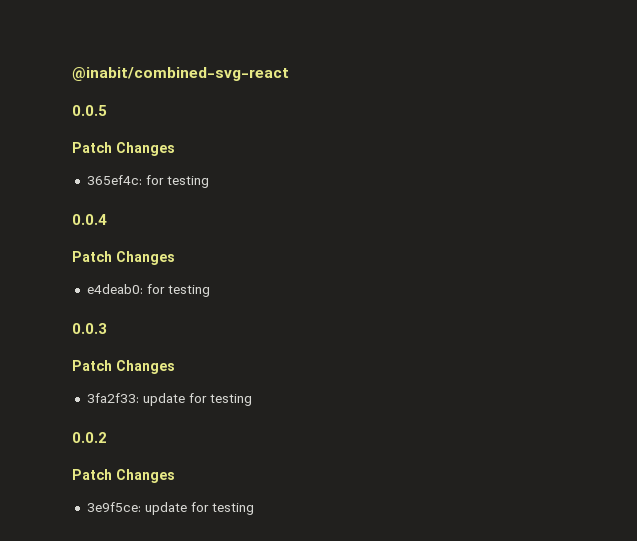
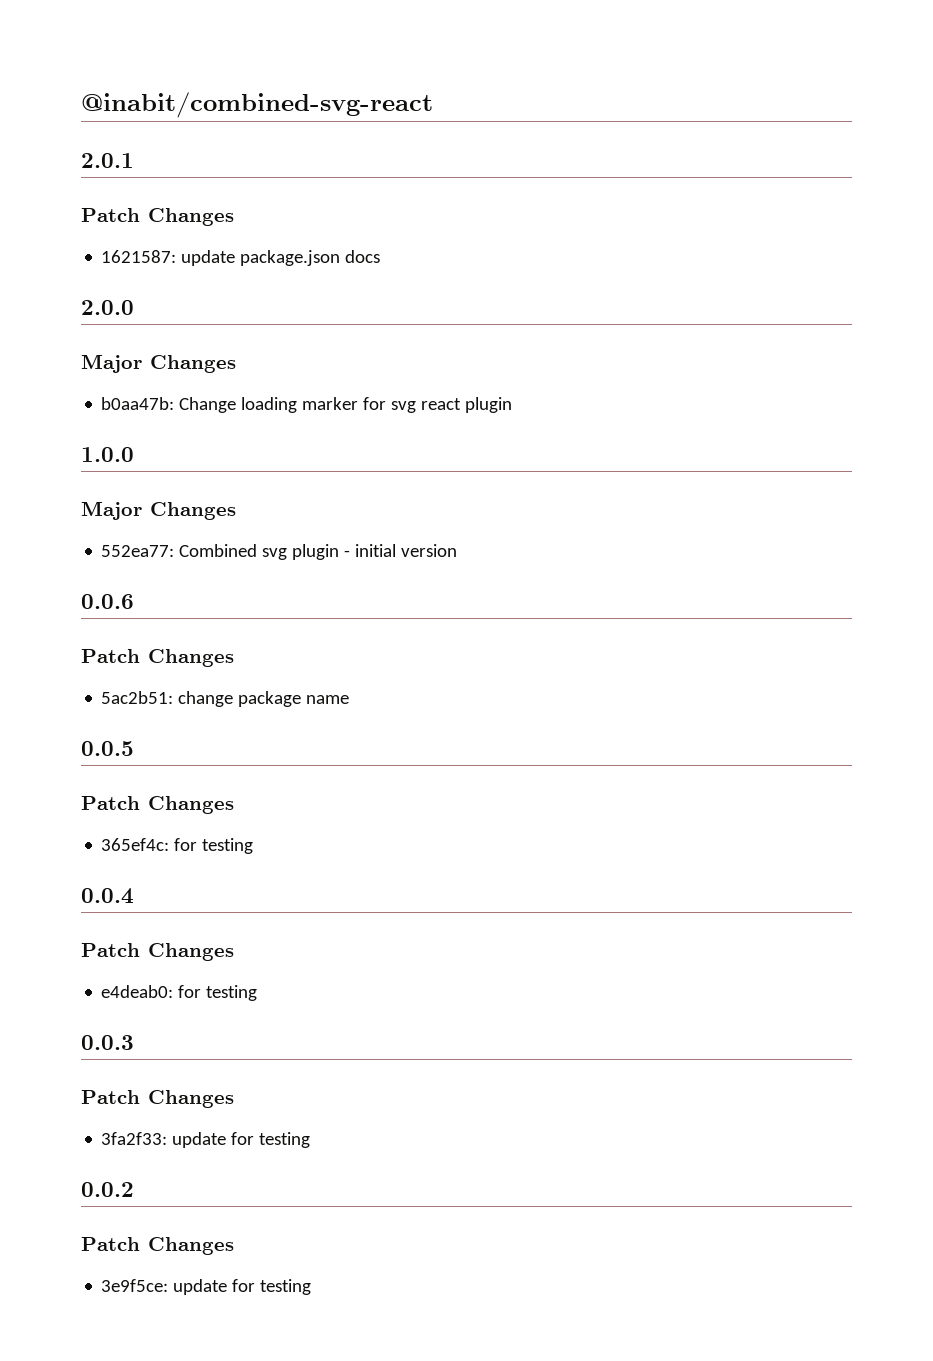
(289, 74) none -> [81,153,134,168] [81,208,234,226] [101,250,381,266] [81,300,134,315] [81,354,236,373] [101,397,513,413] [81,447,134,462] [81,501,236,520] [101,544,458,560] [81,594,134,609] [81,649,234,667] [101,691,350,707] // 2.0.1 // Patch Changes // 1621587: update package.json docs // 2.0.0 // Major Changes // b0aa47b: Change loading marker for svg react plugin // 1.0.0 // Major Changes // 552ea77: Combined svg plugin - initial version // 0.0.6 // Patch Changes // 5ac2b51: change package name

